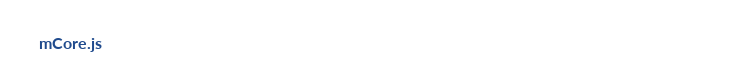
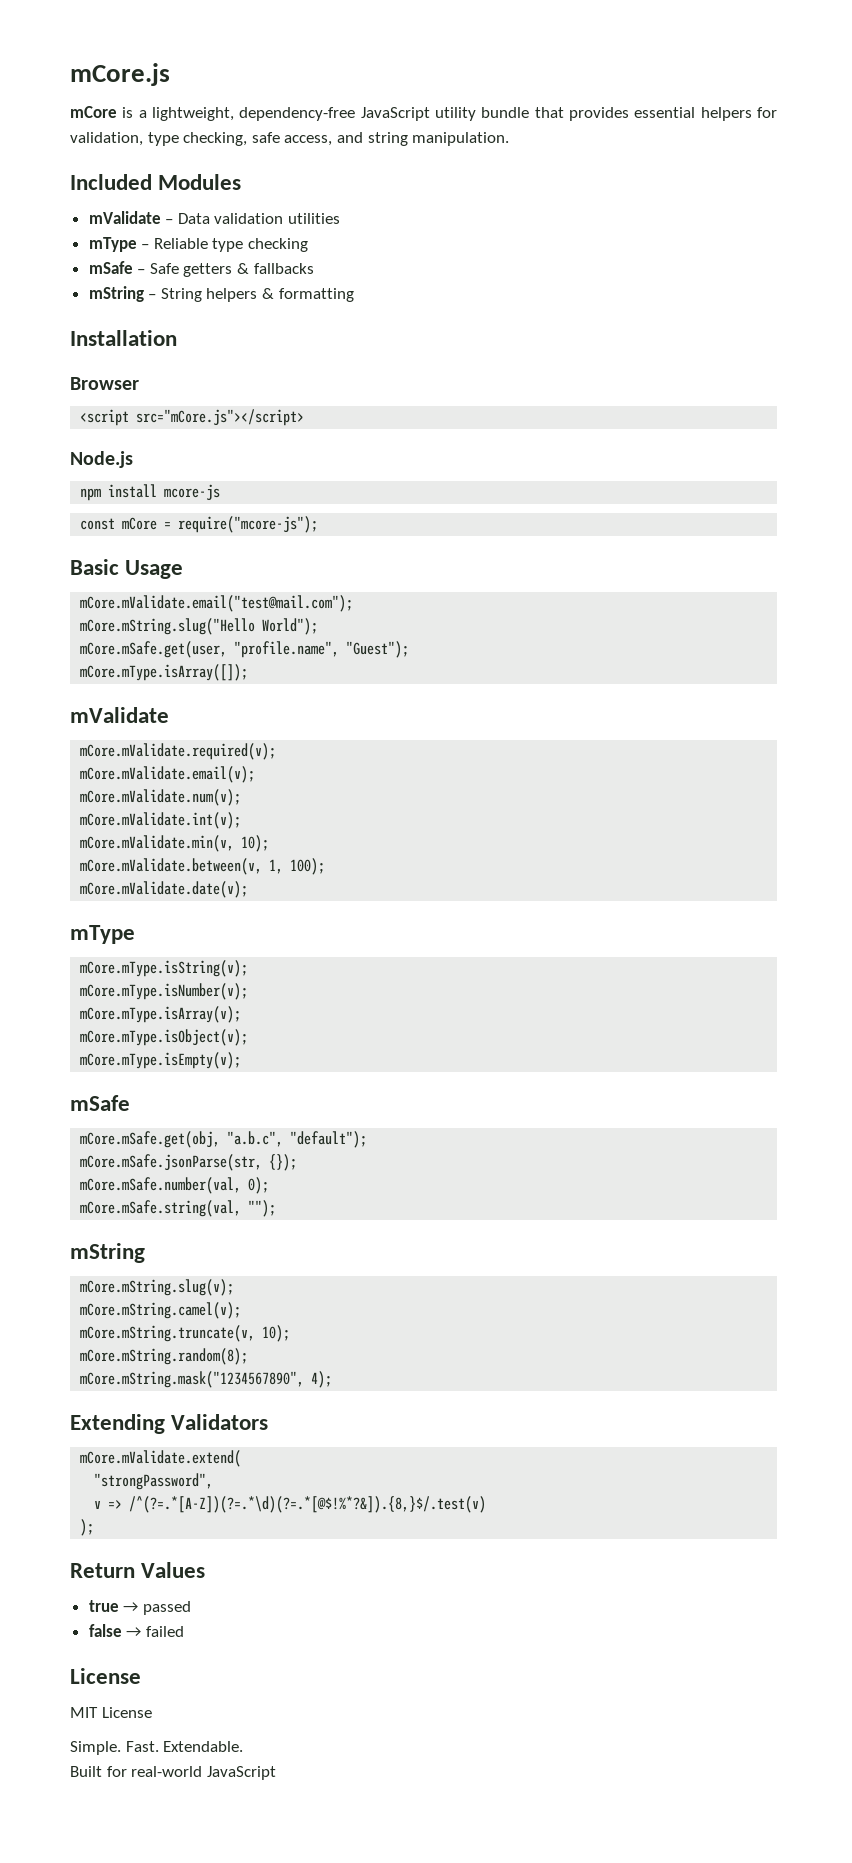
(102, 45) none -> [70,106,778,121] [70,132,510,146] [70,174,242,190] [88,211,341,224] [88,237,309,252] [88,261,314,277] [88,286,354,302] [70,330,177,346] [70,377,139,390] [80,409,305,426] [70,451,133,468] [80,484,221,501] [80,516,319,533] [70,559,184,579] [80,595,354,612] [80,618,319,635] [80,641,410,658] [80,664,249,681] [70,707,169,723] [80,743,277,760] [80,766,256,783] [80,789,242,806] [80,812,242,829] [80,835,270,852] [80,858,326,875] [80,881,249,898] [70,925,135,944] [80,960,249,977] [80,983,249,1000] [80,1006,242,1023] [80,1029,249,1046] [80,1052,242,1069] [70,1095,130,1111] [80,1131,368,1148] [80,1154,298,1171] [80,1177,270,1194] [80,1200,277,1217] [70,1243,145,1263] [80,1279,235,1296] [80,1302,242,1319] [80,1325,291,1342] [80,1348,249,1365] [80,1371,333,1388] [70,1414,269,1434] [80,1450,242,1467] [94,1473,214,1490] [94,1496,487,1513] [80,1519,95,1536] [70,1562,206,1578] [88,1600,191,1615] [88,1624,184,1637] [70,1668,141,1684] [70,1707,152,1718] [70,1741,244,1755] [70,1766,276,1780] // mCore is a lightweight, dependency-free JavaScript utility bundle that provides essential helpers for validation, type checking, safe access, and string manipulation. // Included Modules // mValidate – Data validation utilities // mType – Reliable type checking // mSafe – Safe getters & fallbacks // mString – String helpers & formatting // Installation // Browser // <script src="mCore.js"></script> // Node.js // npm install mcore-js // const mCore = require("mcore-js"); // Basic Usage // mCore.mValidate.email("test@mail.com"); // mCore.mString.slug("Hello World"); // mCore.mSafe.get(user, "profile.name", "Guest"); // mCore.mType.isArray([]); // mValidate // mCore.mValidate.required(v); // mCore.mValidate.email(v); // mCore.mValidate.num(v); // mCore.mValidate.int(v); // mCore.mValidate.min(v, 10); // mCore.mValidate.between(v, 1, 100); // mCore.mValidate.date(v); // mType // mCore.mType.isString(v); // mCore.mType.isNumber(v); // mCore.mType.isArray(v); // mCore.mType.isObject(v); // mCore.mType.isEmpty(v); // mSafe // mCore.mSafe.get(obj, "a.b.c", "default"); // mCore.mSafe.jsonParse(str, {}); // mCore.mSafe.number(val, 0); // mCore.mSafe.string(val, ""); // mString // mCore.mString.slug(v); // mCore.mString.camel(v); // mCore.mString.truncate(v, 10); // mCore.mString.random(8); // mCore.mString.mask("1234567890", 4); // Extending Validators // mCore.mValidate.extend( // "strongPassword", // v => /^(?=.*[A-Z])(?=.*\d)(?=.*[@$!%*?&]).{8,}$/.test(v) // ); // Return Values // true → passed // false → failed // License // MIT License // Simple. Fast. Extendable. // Built for real-world JavaScript

